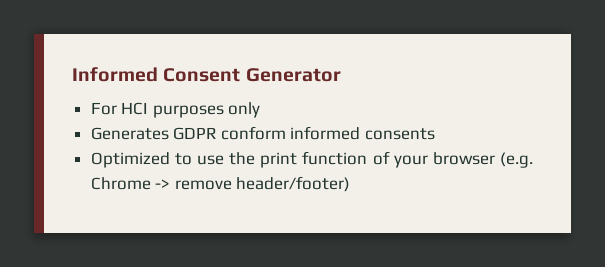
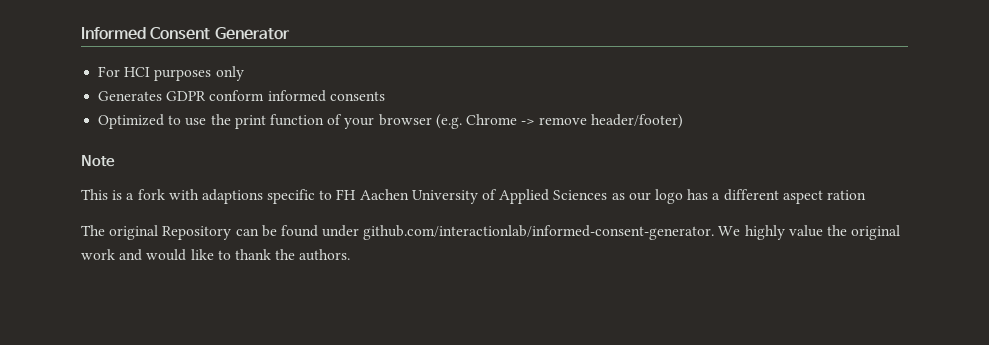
(351, 184) none -> [81,155,115,167] [81,189,866,204] [81,225,901,240] [81,249,351,261] // Note // This is a fork with adaptions specific to FH Aachen University of Applied Sciences as our logo has a different aspect ration // The original Repository can be found under github.com/interactionlab/informed-consent-generator. We highly value the original work and would like to thank the authors.

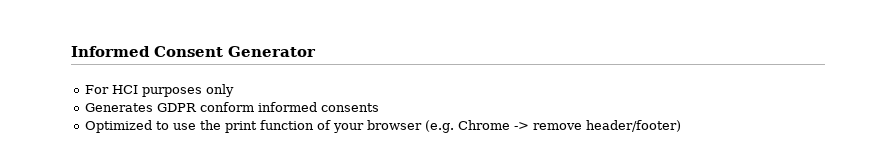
[81,155,115,167] [81,189,866,204] [81,225,901,240] [81,249,351,261] // Note // This is a fork with adaptions specific to FH Aachen University of Applied Sciences as our logo has a different aspect ration // The original Repository can be found under github.com/interactionlab/informed-consent-generator. We highly value the original work and would like to thank the authors. -> (682, 126) none

